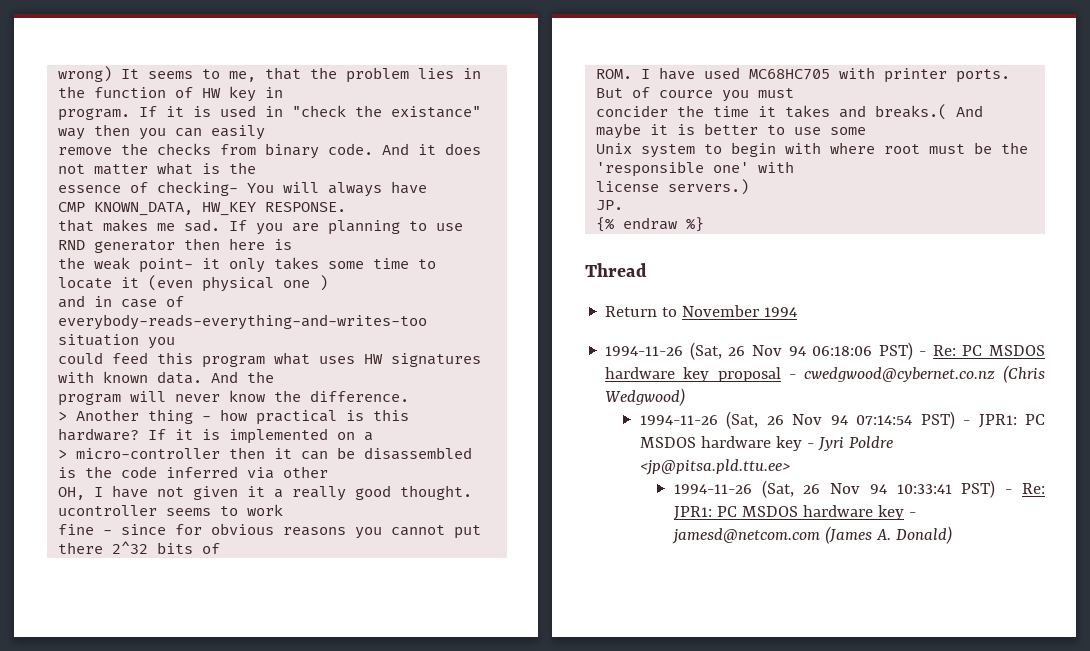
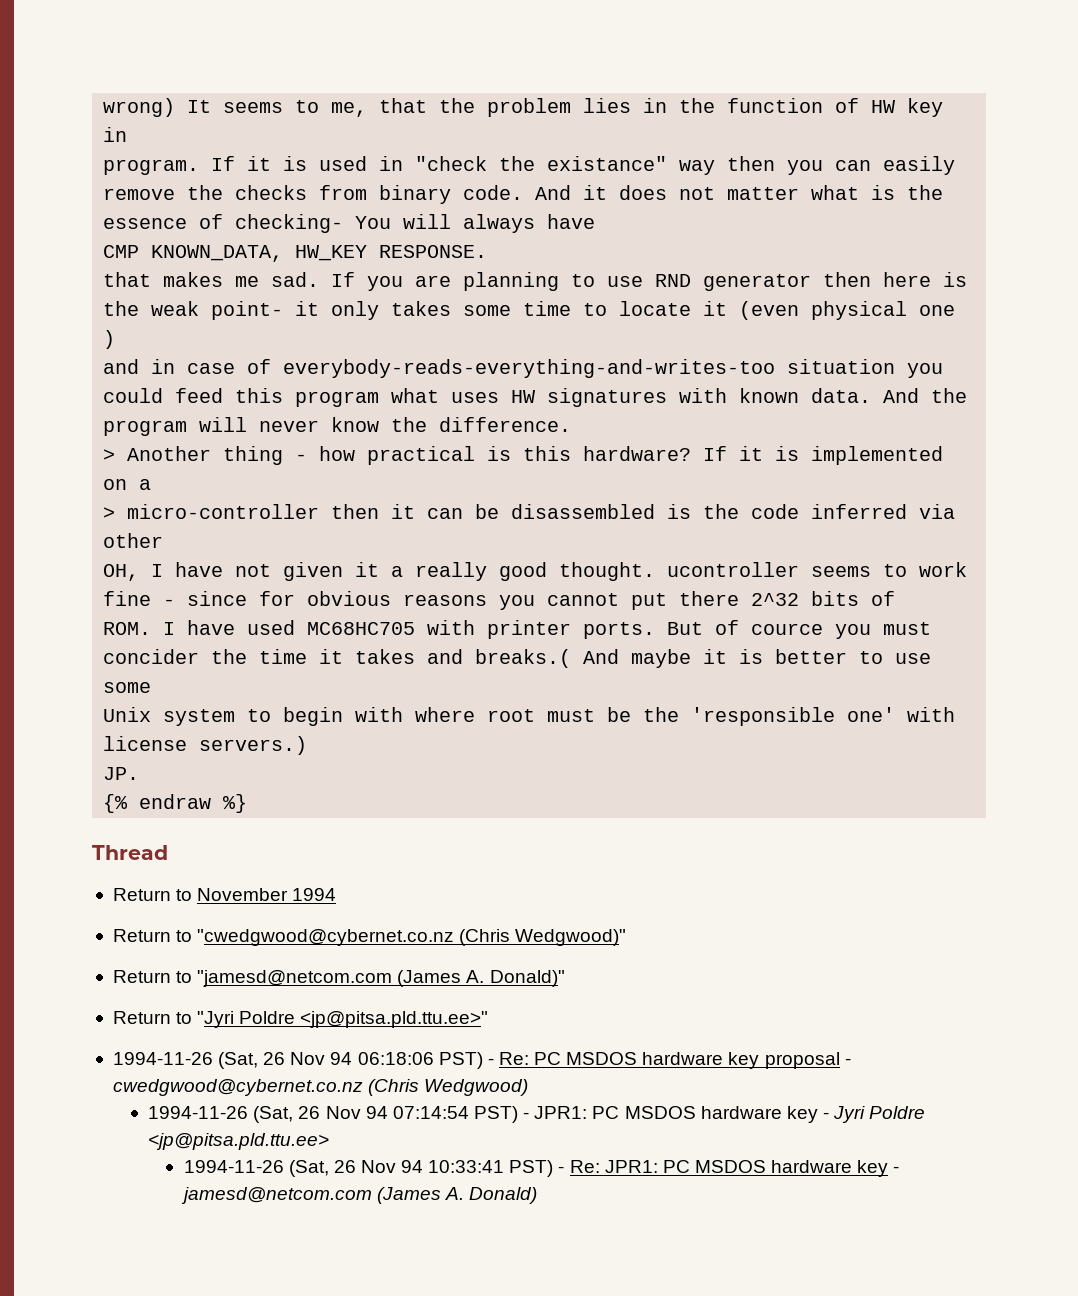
(798, 312) none -> [112,929,627,946] [112,970,565,987] [112,1011,489,1028] // Return to "cwedgwood@cybernet.co.nz (Chris Wedgwood)" // Return to "jamesd@netcom.com (James A. Donald)" // Return to "Jyri Poldre <jp@pitsa.pld.ttu.ee>"

